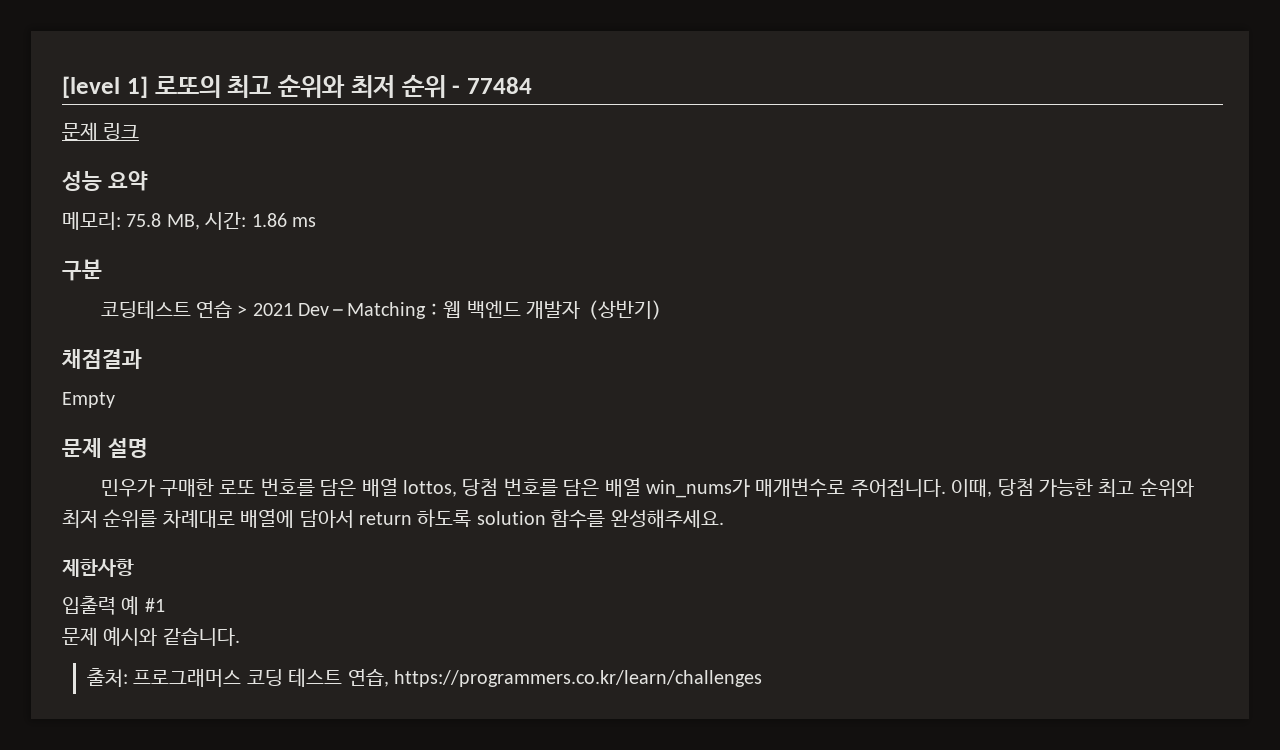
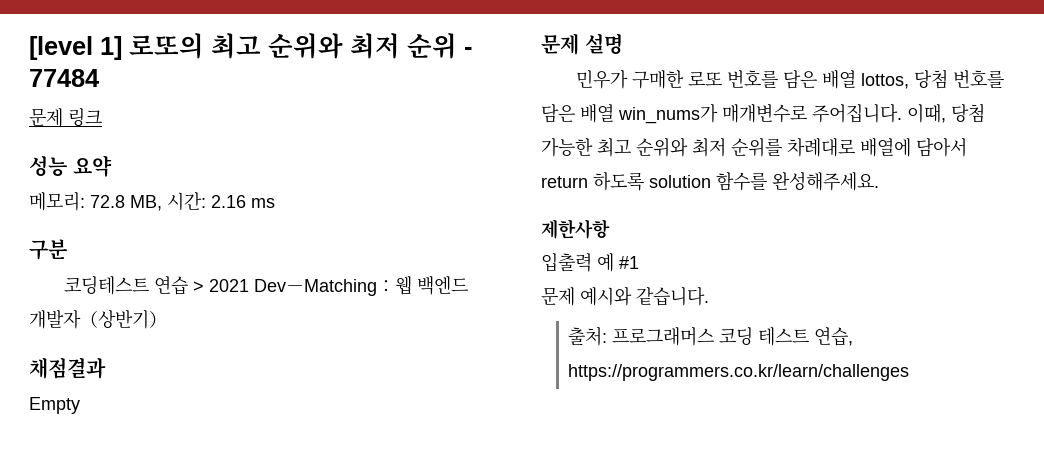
[126,213,162,227] 75.8 -> [90,195,125,208] 72.8
[251,213,287,227] 1.86 -> [211,195,246,208] 2.16

